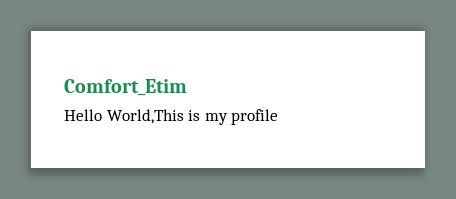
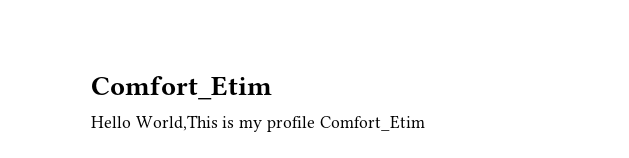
(279, 117) none -> [319,115,425,131] Comfort_Etim

